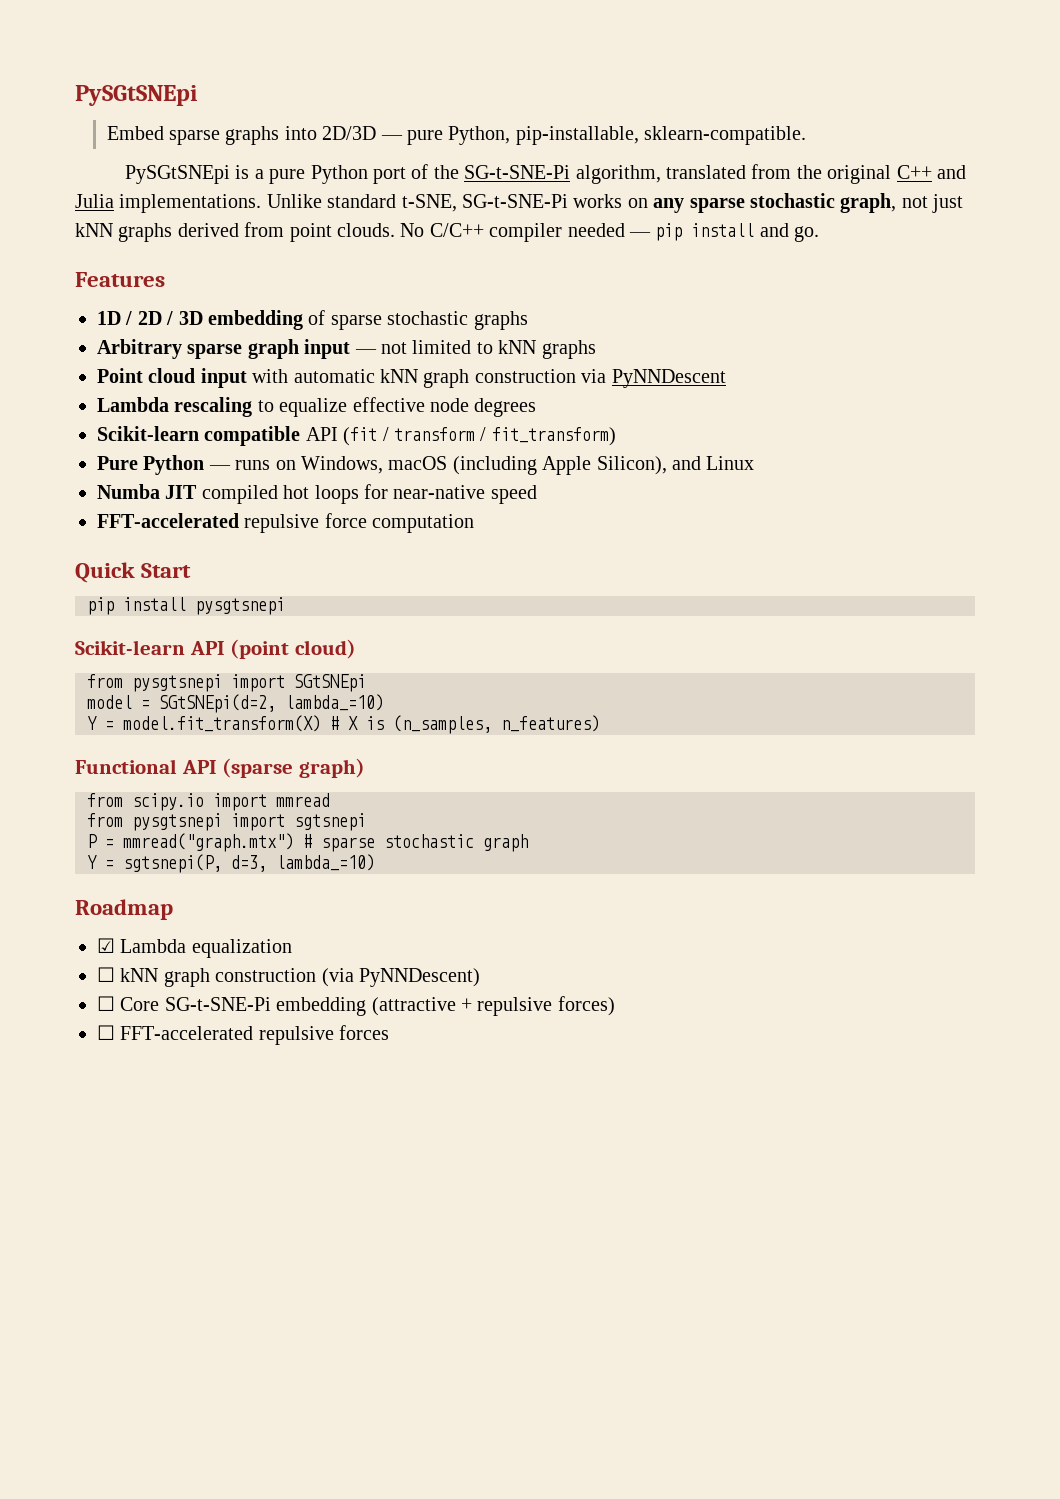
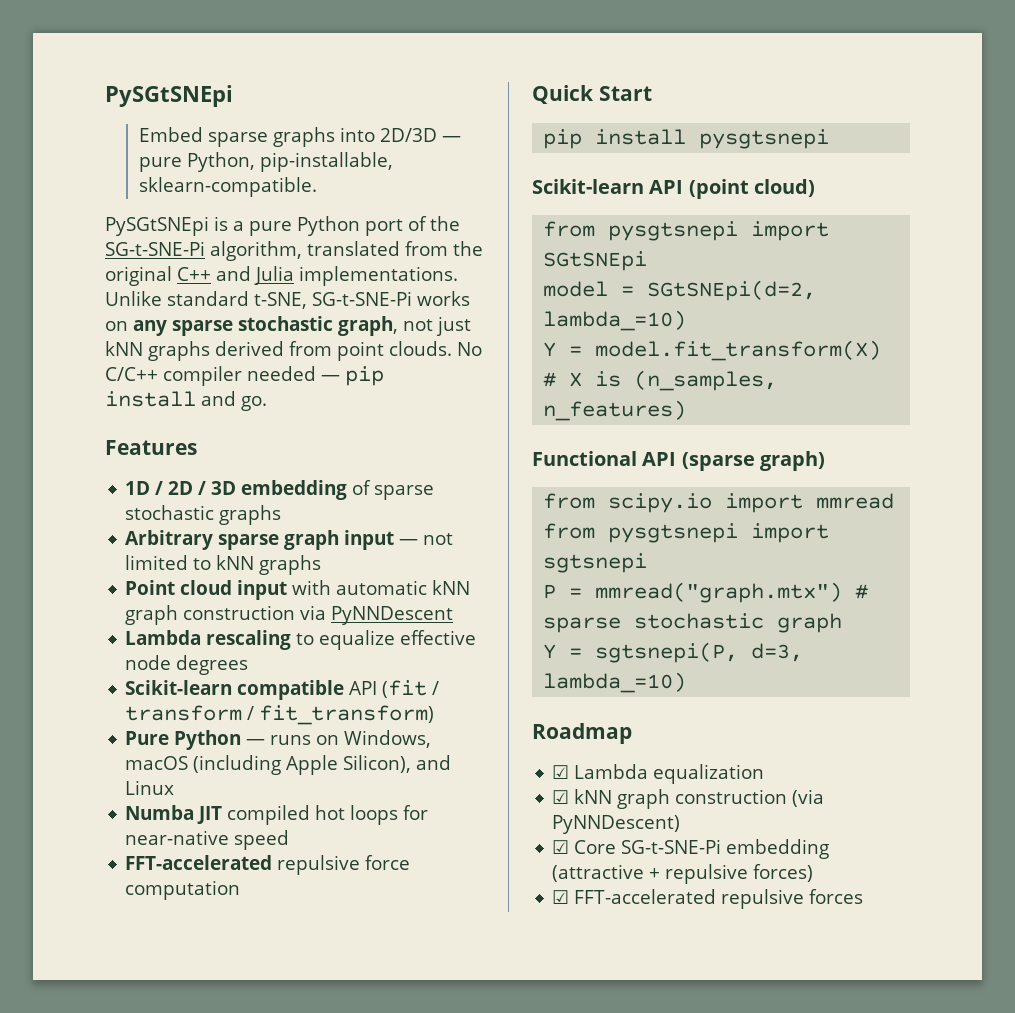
[97,967,115,982] ☐ -> [552,790,570,804] ☑
[97,996,115,1011] ☐ -> [552,840,570,854] ☑
[97,1025,115,1040] ☐ -> [552,890,570,904] ☑

